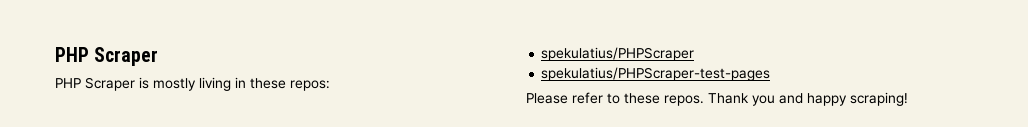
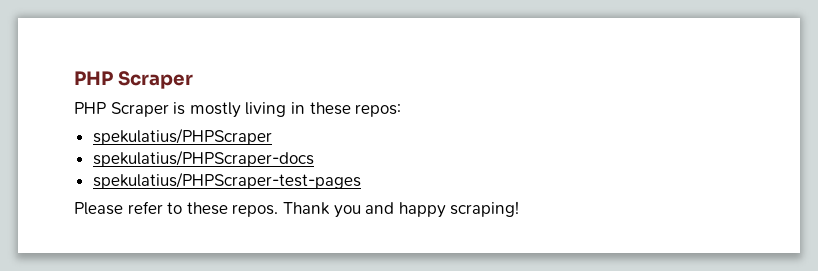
(695, 54) none -> [92,150,314,167] // spekulatius/PHPScraper-docs

